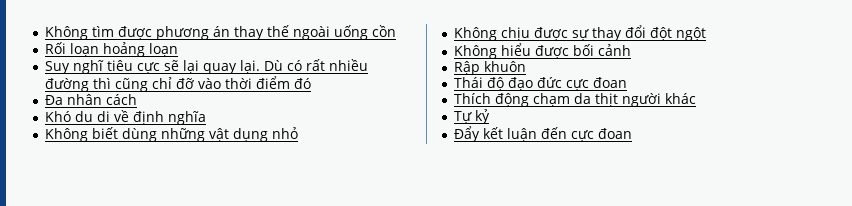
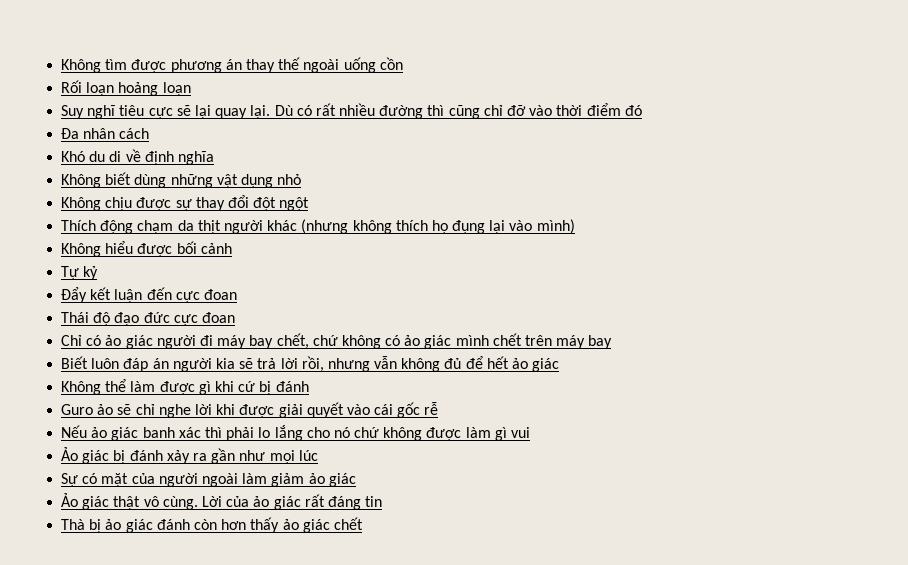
[453,43,631,59] [453,61,526,75] [453,77,627,91] // Không hiểu được bối cảnh // Rập khuôn // Thái độ đạo đức cực đoan -> (310, 204) none
(696, 98) none -> [301,219,575,234] [61,241,232,257] (nhưng không thích họ đụng lại vào mình) // Không hiểu được bối cảnh
(632, 133) none -> [61,312,235,326] [61,333,613,349] [61,356,560,372] [61,379,309,395] [61,402,439,418] [61,425,531,441] [61,447,318,464] [61,473,356,487] [61,493,383,510] [61,517,363,533] // Thái độ đạo đức cực đoan // Chỉ có ảo giác người đi máy bay chết, chứ không có ảo giác mình chết trên máy bay // Biết luôn đáp án người kia sẽ trả lời rồi, nhưng vẫn không đủ để hết ảo giác // Không thể làm được gì khi cứ bị đánh // Guro ảo sẽ chỉ nghe lời khi được giải quyết vào cái gốc rễ // Nếu ảo giác banh xác thì phải lo lắng cho nó chứ không được làm gì vui // Ảo giác bị đánh xảy ra gần như mọi lúc // Sự có mặt của người ngoài làm giảm ảo giác // Ảo giác thật vô cùng. Lời của ảo giác rất đáng tin // Thà bị ảo giác đánh còn hơn thấy ảo giác chết

